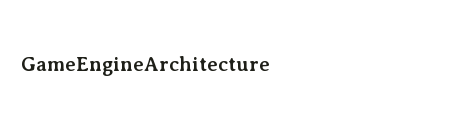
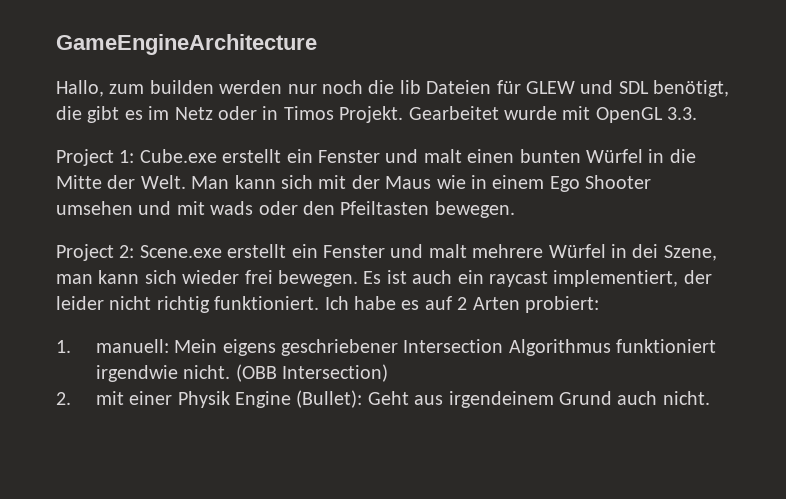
(270, 66) none -> [56,80,730,97] [56,106,698,123] [56,149,696,166] [56,175,652,192] [56,201,515,218] [56,244,717,261] [56,270,712,287] [56,296,599,313] [56,339,717,356] [95,364,389,382] [56,390,710,408] // Hallo, zum builden werden nur noch die lib Dateien für GLEW und SDL benötigt, die gibt es im Netz oder in Timos Projekt. Gearbeitet wurde mit OpenGL 3.3. // Project 1: Cube.exe erstellt ein Fenster und malt einen bunten Würfel in die Mitte der Welt. Man kann sich mit der Maus wie in einem Ego Shooter umsehen und mit wads oder den Pfeiltasten bewegen. // Project 2: Scene.exe erstellt ein Fenster und malt mehrere Würfel in dei Szene, man kann sich wieder frei bewegen. Es ist auch ein raycast implementiert, der leider nicht richtig funktioniert. Ich habe es auf 2 Arten probiert: // 1. manuell: Mein eigens geschriebener Intersection Algorithmus funktioniert irgendwie nicht. (OBB Intersection) // 2. mit einer Physik Engine (Bullet): Geht aus irgendeinem Grund auch nicht.

